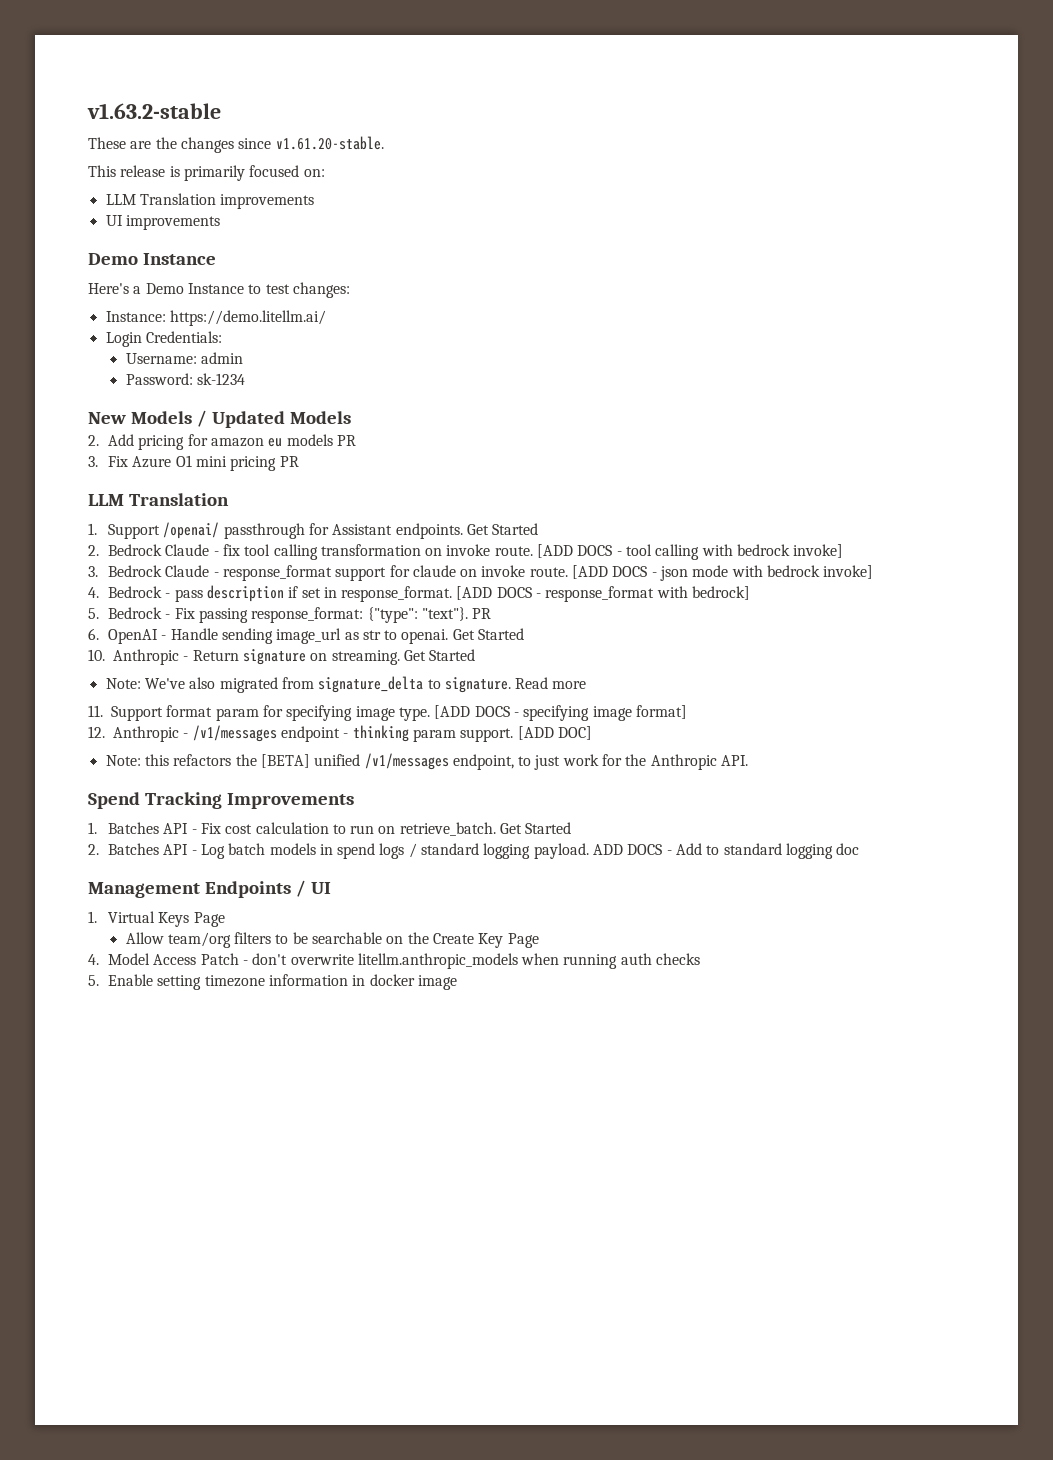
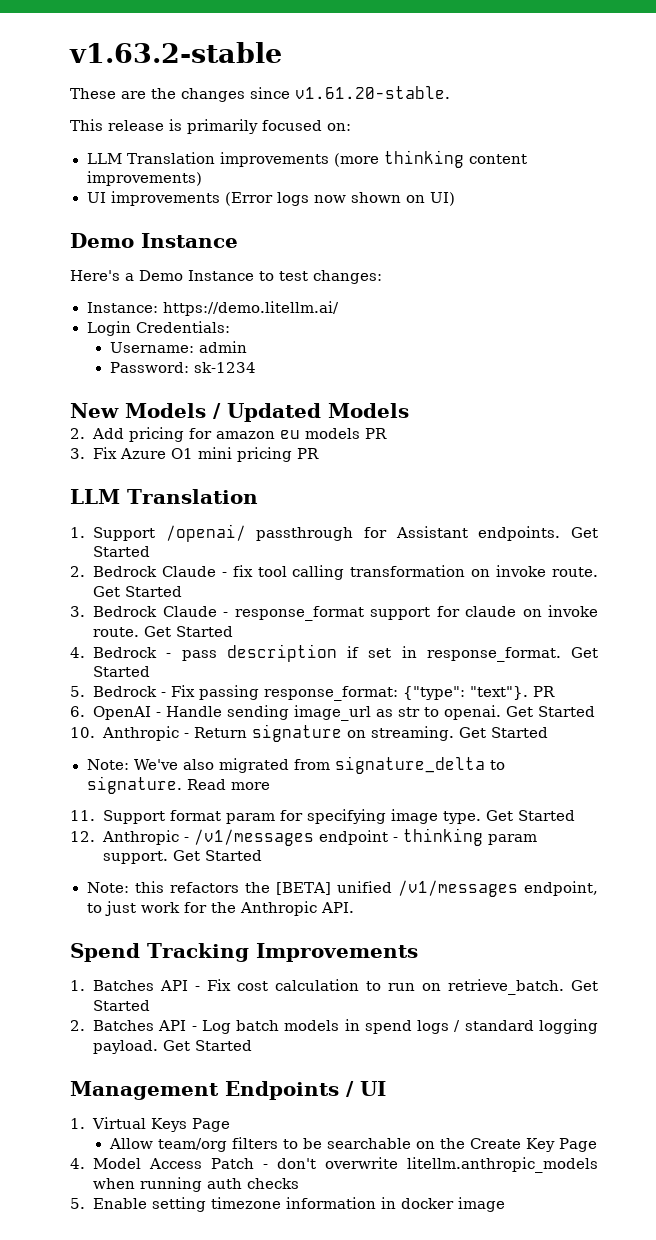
[105,215,220,230] // UI improvements -> [333,150,527,168] [86,171,202,186] [86,191,455,206] (more thinking content improvements) // UI improvements (Error logs now shown on UI)
[537,544,844,560] [ADD DOCS - tool calling with bedrock invoke] -> [93,586,183,597] Get Started
[572,565,874,581] [ADD DOCS - json mode with bedrock invoke] -> [144,626,234,637] Get Started
[456,586,751,602] [ADD DOCS - response_format with bedrock] -> [571,647,598,658] [93,666,151,677] Get Started
[434,705,687,721] [ADD DOCS - specifying image format] -> [485,810,575,821] Get Started
[517,726,592,740] [ADD DOC] -> [172,850,262,861] Get Started
[593,843,860,859] ADD DOCS - Add to standard logging doc -> [163,1040,253,1051] Get Started

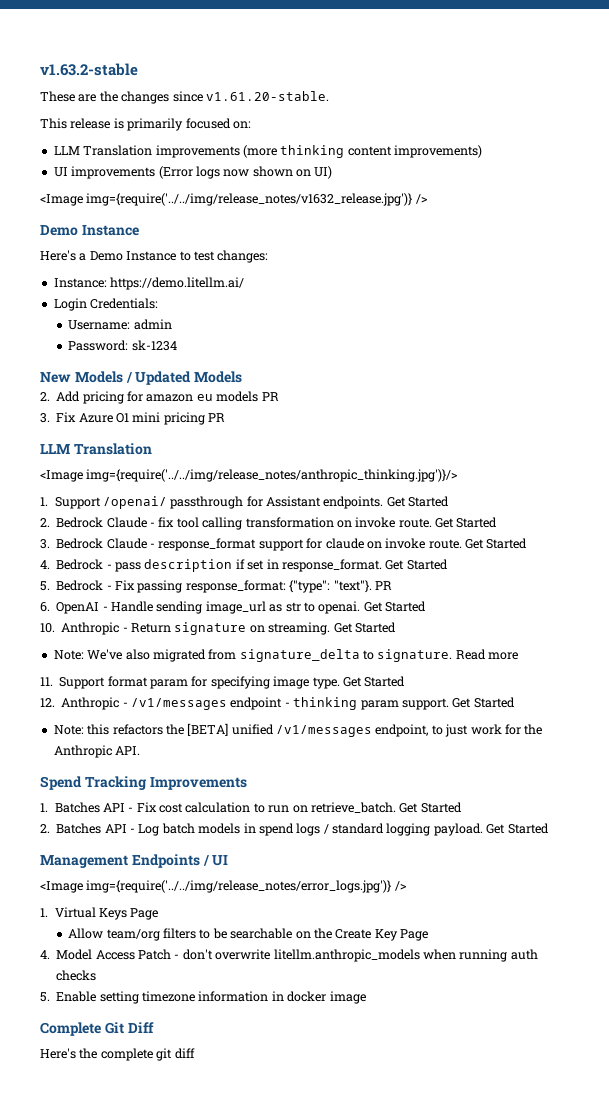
(455, 199) none -> [40,193,427,206] // <Image img={require('../../img/release_notes/v1632_release.jpg')} />
(258, 496) none -> [40,469,458,482] // <Image img={require('../../img/release_notes/anthropic_thinking.jpg')}/>
(386, 1088) none -> [40,880,406,893] // <Image img={require('../../img/release_notes/error_logs.jpg')} />
(506, 1204) none -> [40,1022,154,1036] [40,1048,195,1061] // Complete Git Diff // Here's the complete git diff

